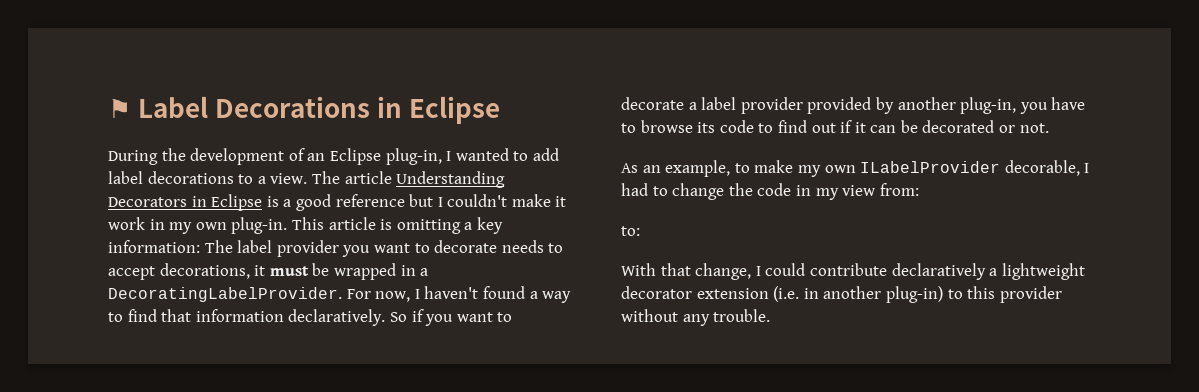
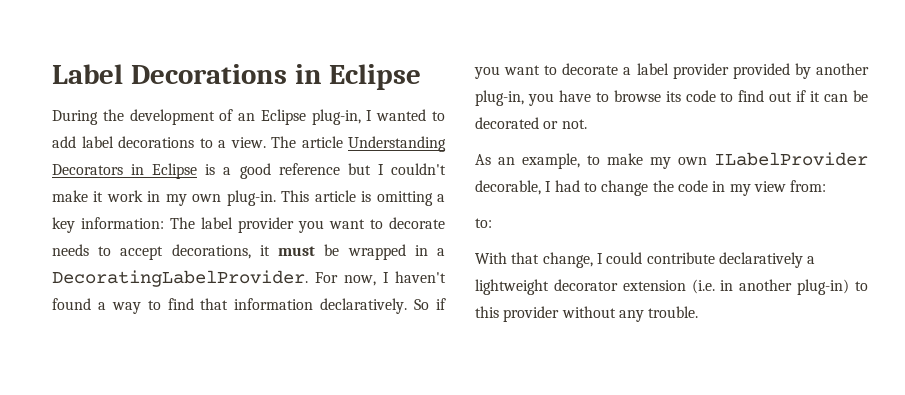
[108,99,131,118] ⚑ -> (52, 74) none

